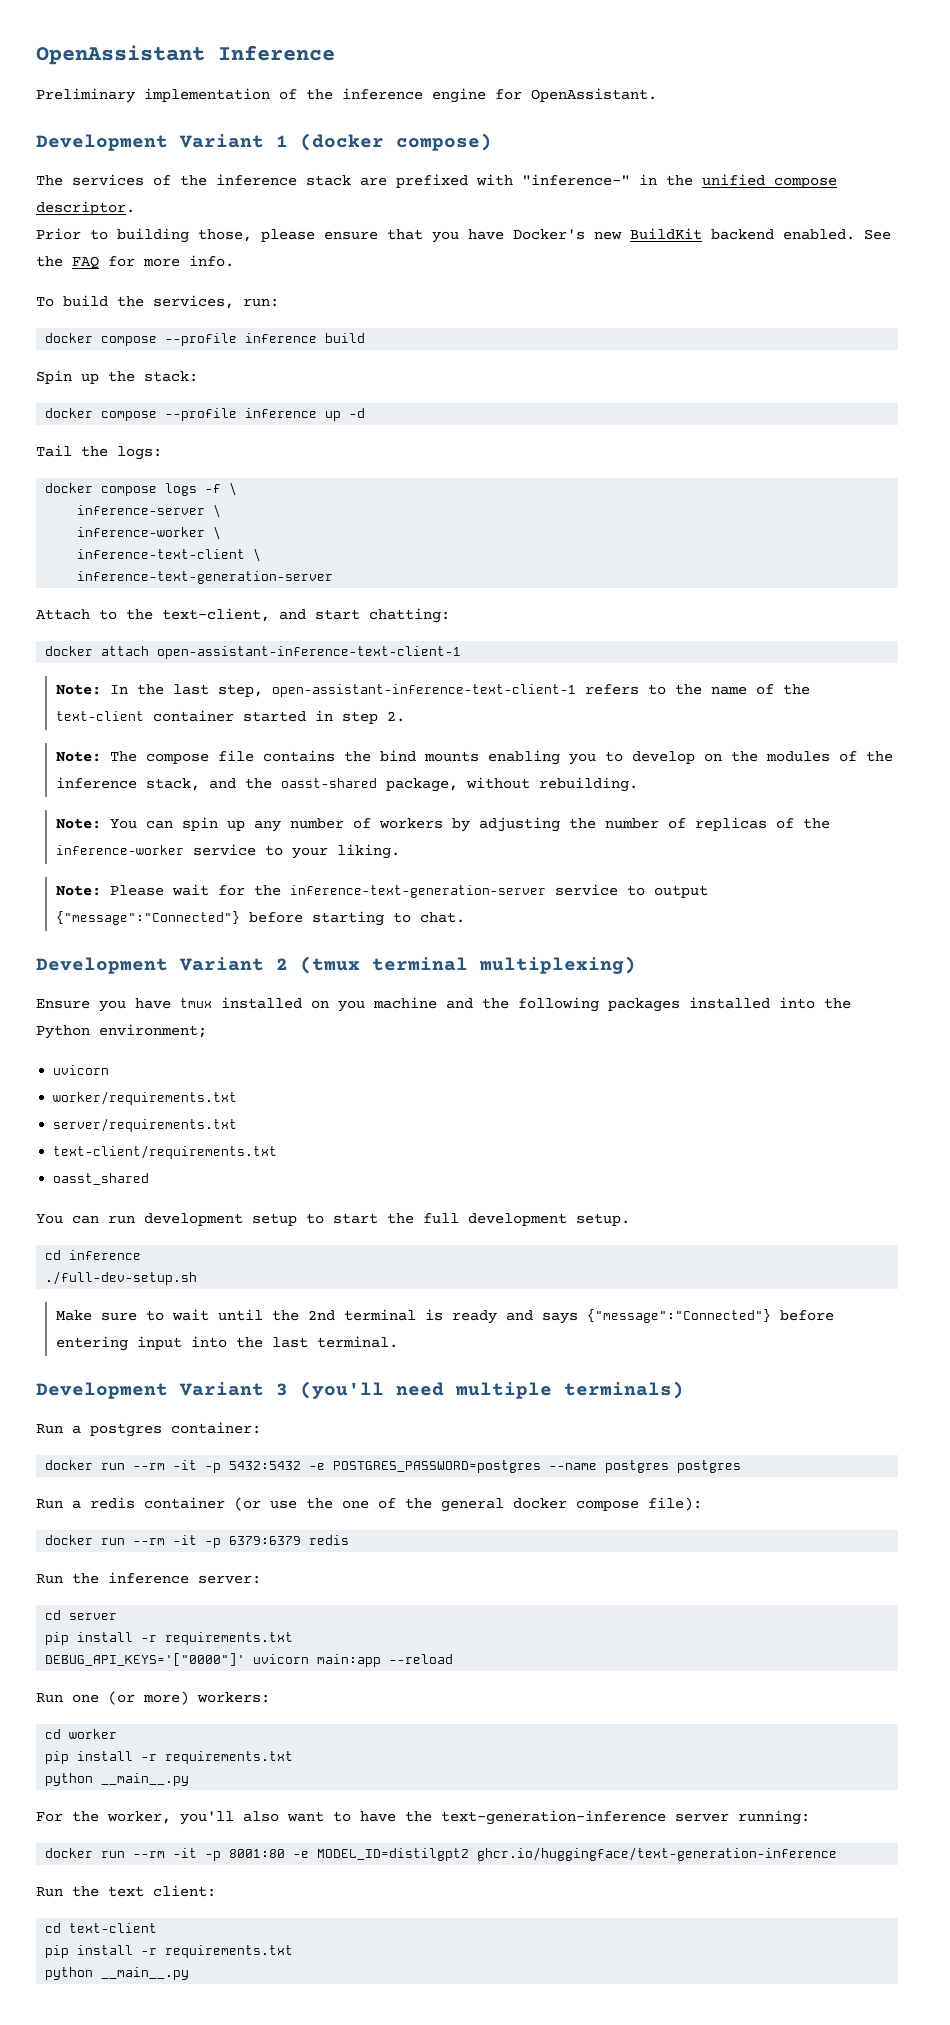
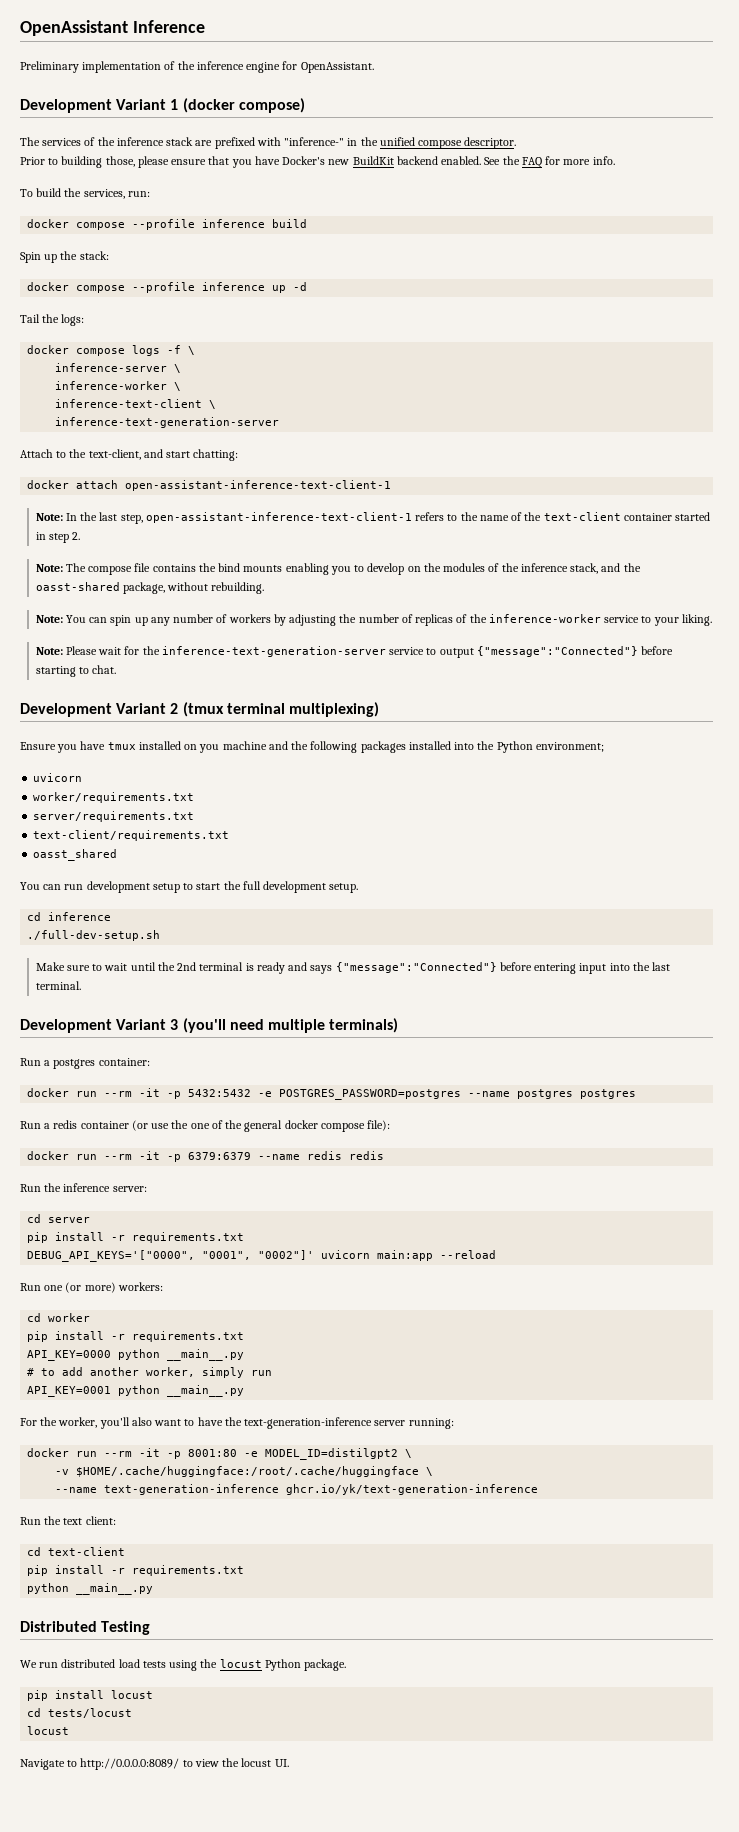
(302, 1540) none -> [258,1151,343,1160] --name redis
[45,1653,246,1666] DEBUG_API_KEYS='["0000"]' -> [27,1250,315,1262] DEBUG_API_KEYS='["0000", "0001", "0002"]'
(294, 1757) none -> [27,1349,245,1361] [27,1367,273,1378] [27,1386,112,1397] API_KEY=0000 python __main__.py // # to add another worker, simply run // API_KEY=0001
[477,1847,838,1861] ghcr.io/huggingface/text-generation-inference -> [405,1449,413,1458] [55,1466,434,1477] [55,1484,539,1495] \ // -v $HOME/.cache/huggingface:/root/.cache/huggingface \ // --name text-generation-inference ghcr.io/yk/text-generation-inference
(190, 1973) none -> [20,1621,151,1635] [20,1659,347,1671] [27,1690,154,1701] [27,1708,133,1718] [27,1726,70,1735] [20,1758,289,1770] // Distributed Testing // We run distributed load tests using the locust Python package. // pip install locust // cd tests/locust // locust // Navigate to http://0.0.0.0:8089/ to view the locust UI.

